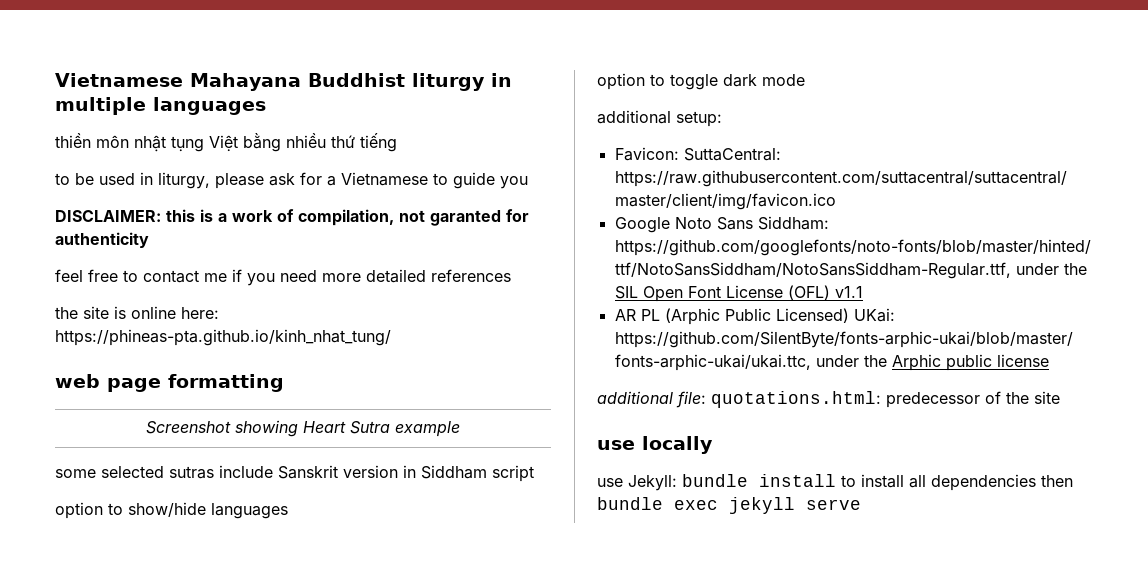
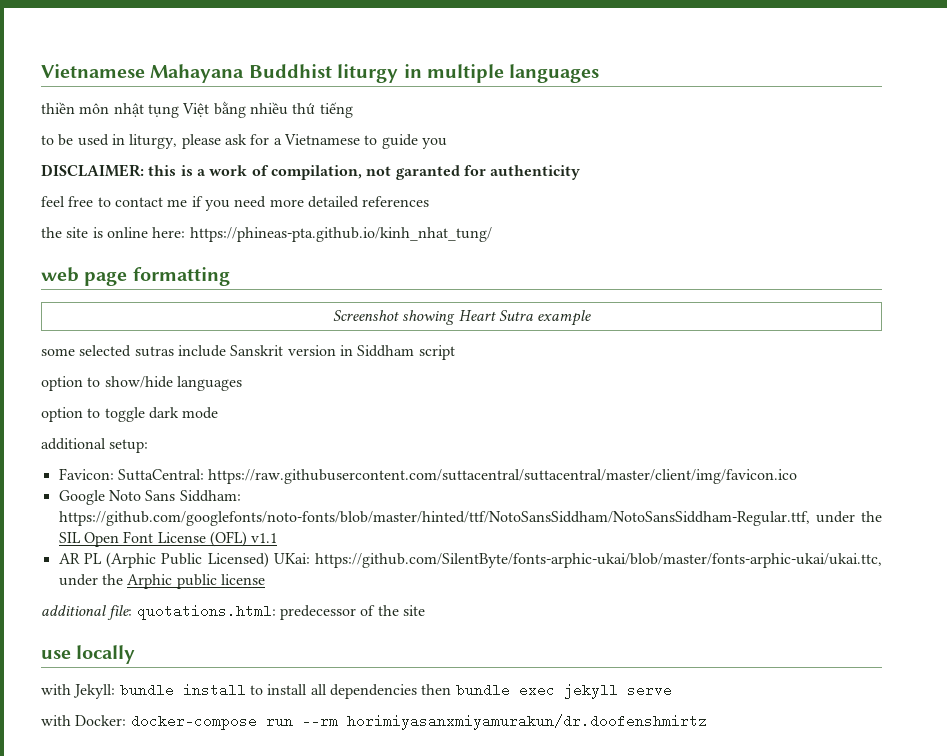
[597,478,623,487] use -> [41,684,71,695] with
(861, 504) none -> [41,714,707,730] // with Docker: docker-compose run --rm horimiyasanxmiyamurakun/dr.doofenshmirtz

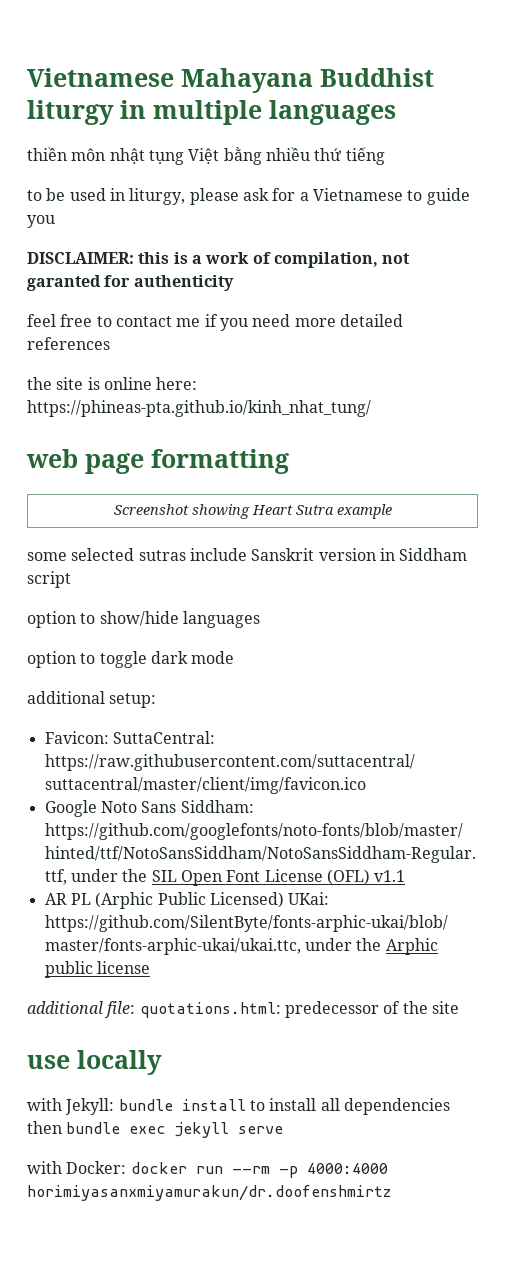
[130,714,257,730] docker-compose -> [130,1162,187,1174] docker
(338, 721) none -> [278,1163,388,1178] -p 4000:4000

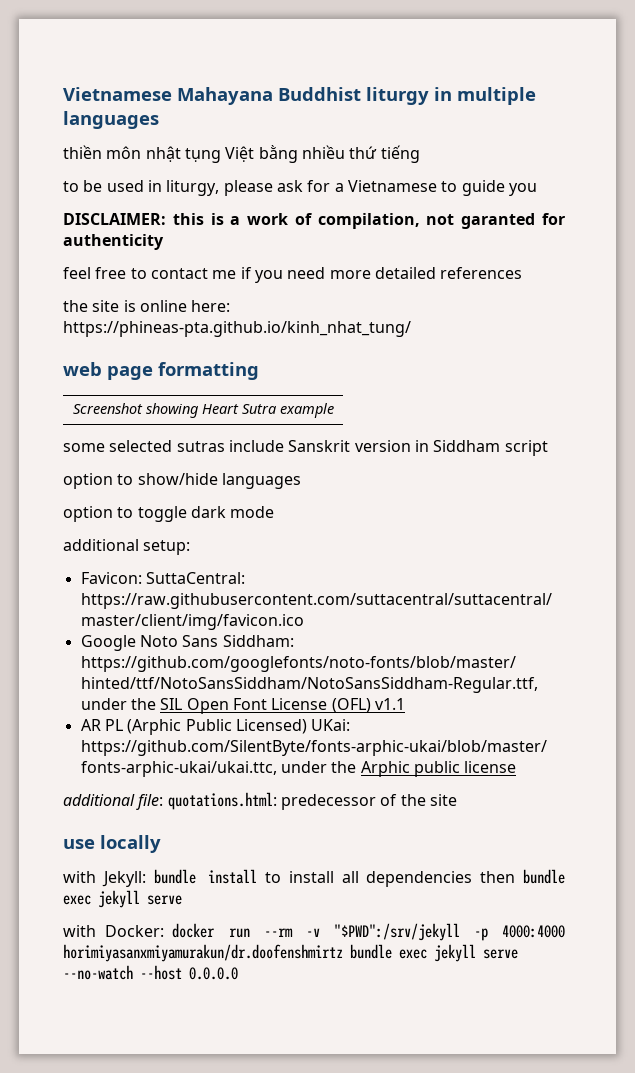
(270, 1170) none -> [305,923,460,941] -v "$PWD":/srv/jekyll
(391, 1193) none -> [350,944,518,962] [63,965,238,980] bundle exec jekyll serve --no-watch --host 0.0.0.0

